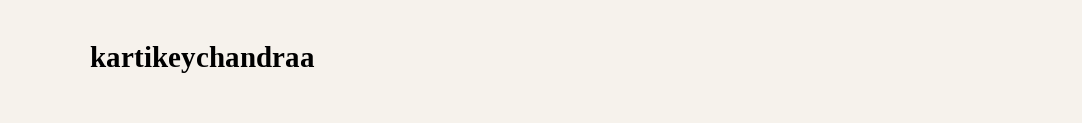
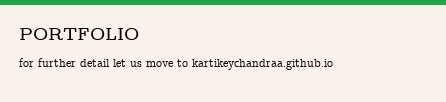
[90,46,315,73] kartikeychandraa -> [19,28,139,40] [19,58,333,70] PORTFOLIO // for further detail let us move to kartikeychandraa.github.io

